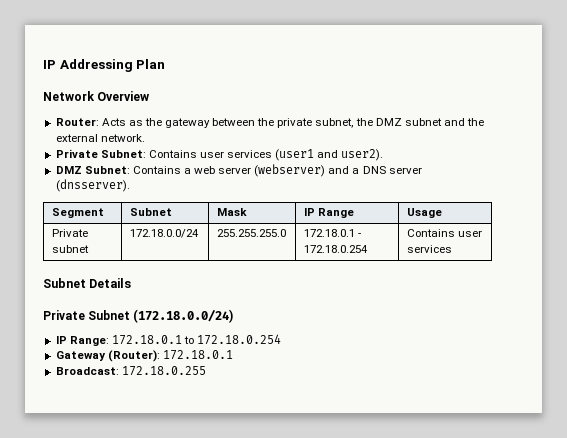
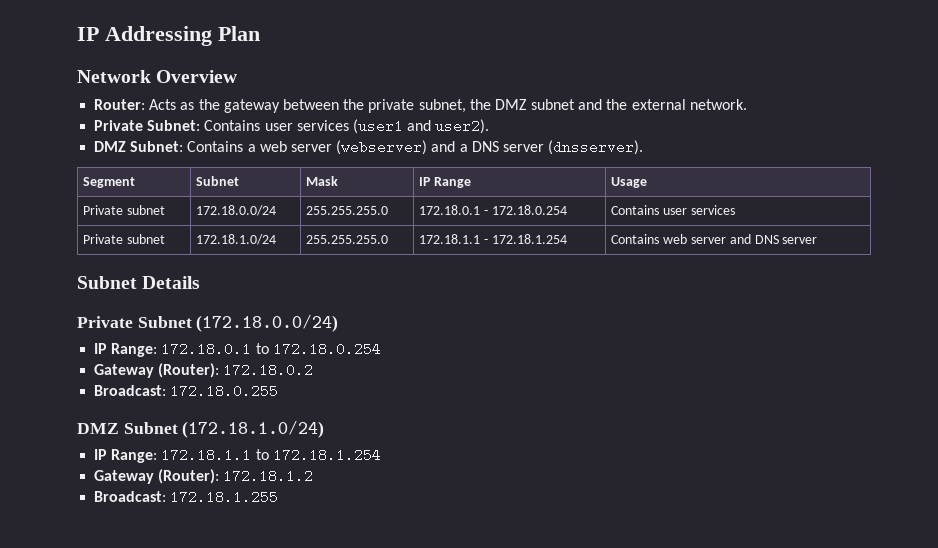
(452, 249) none -> [83,234,166,244] [196,234,277,245] [306,235,389,244] [419,234,567,244] [611,234,818,244] // Private subnet | 172.18.1.0/24 | 255.255.255.0 | 172.18.1.1 - 172.18.1.254 | Contains web server and DNS server
[162,350,233,360] 172.18.0.1 -> [223,363,314,377] 172.18.0.2
(206, 371) none -> [77,420,325,438] [94,448,381,463] [94,469,314,484] [94,490,279,504] // DMZ Subnet (172.18.1.0/24) // IP Range: 172.18.1.1 to 172.18.1.254 // Gateway (Router): 172.18.1.2 // Broadcast: 172.18.1.255

